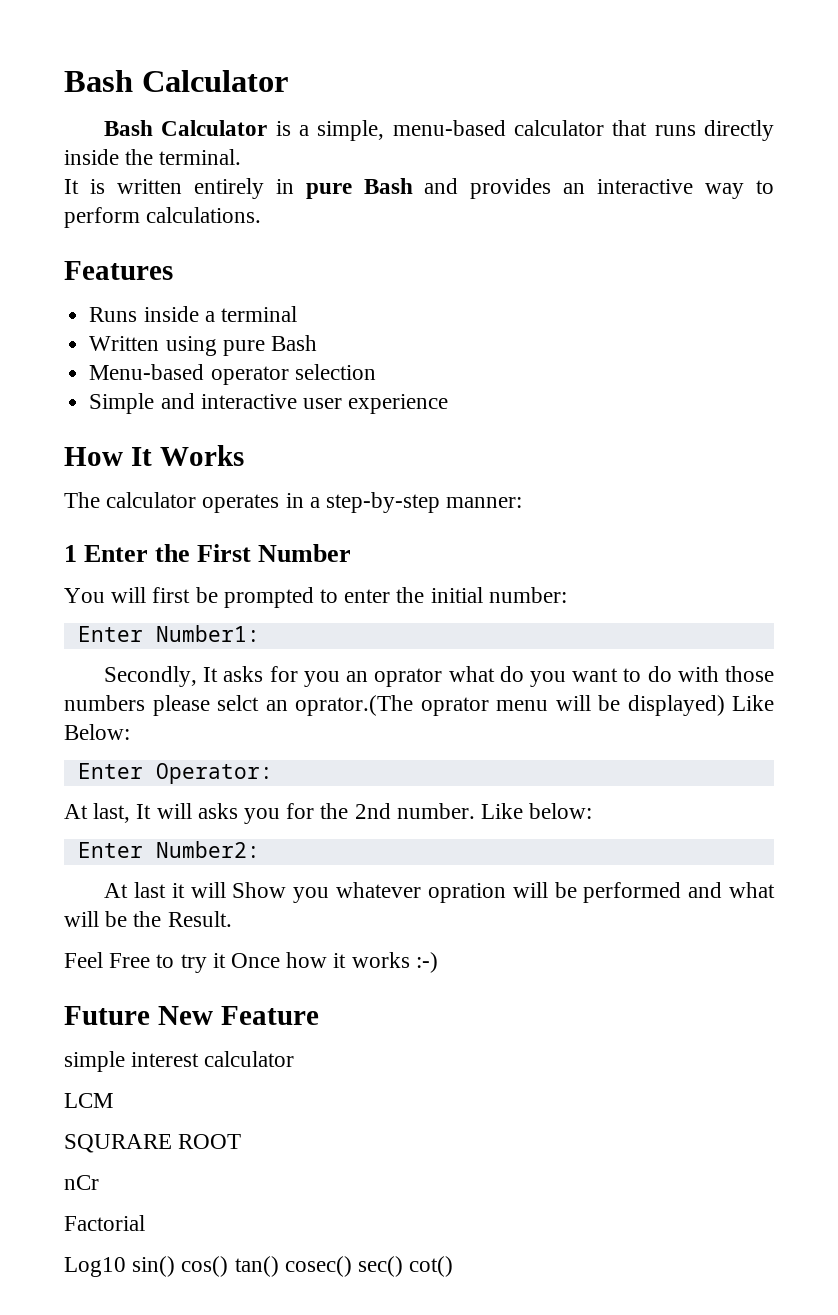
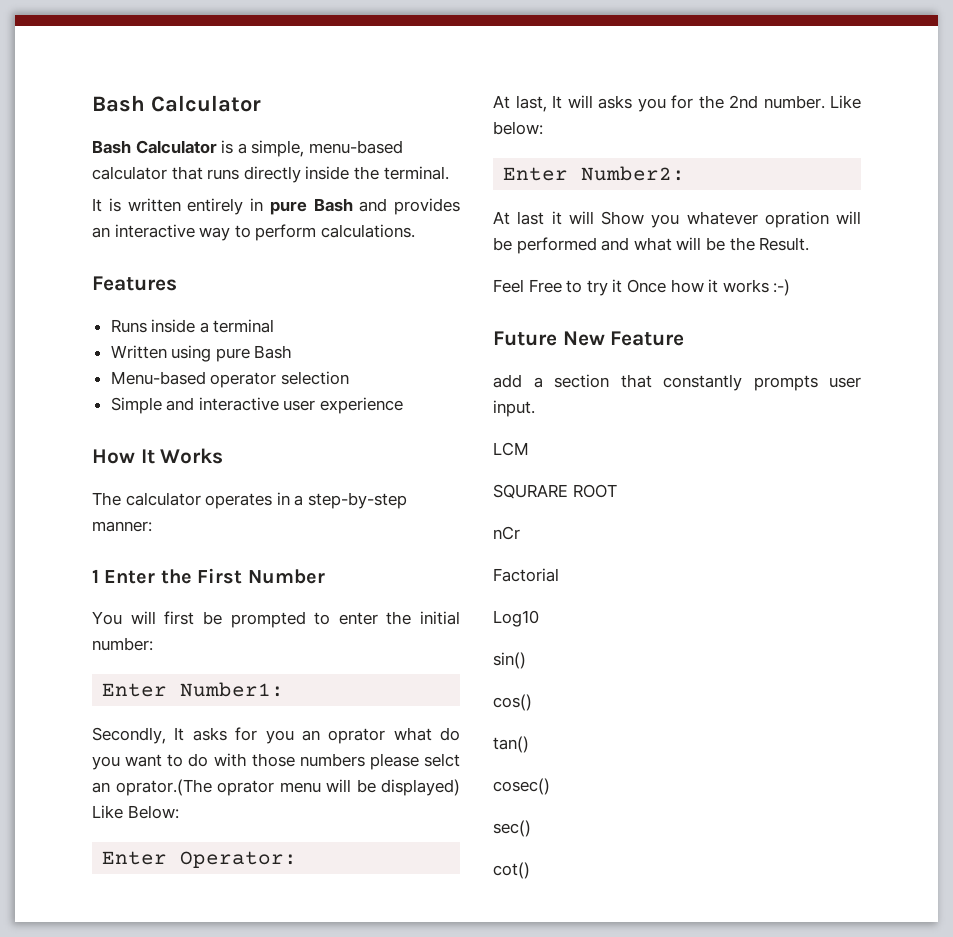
[64,1051,295,1072] simple interest calculator -> [493,374,861,391] [493,400,535,417] add a section that constantly prompts user input.
(126, 1267) none -> (539, 618) //
(176, 1266) none -> (526, 660) //
(229, 1266) none -> (532, 702) //
(279, 1266) none -> (529, 744) //
(352, 1266) none -> (550, 786) //
(404, 1266) none -> (531, 828) //

